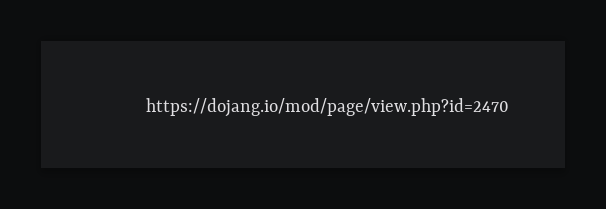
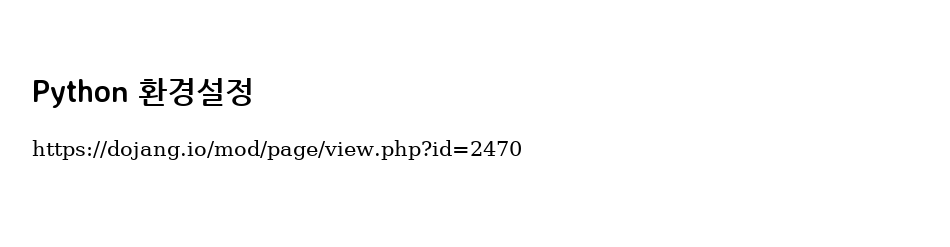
(146, 107) none -> [32,78,254,108] Python 환경설정 //

